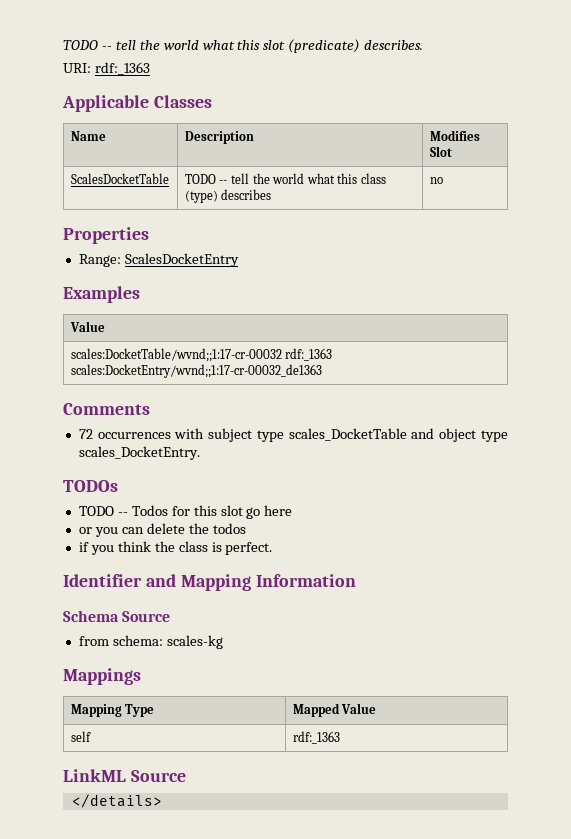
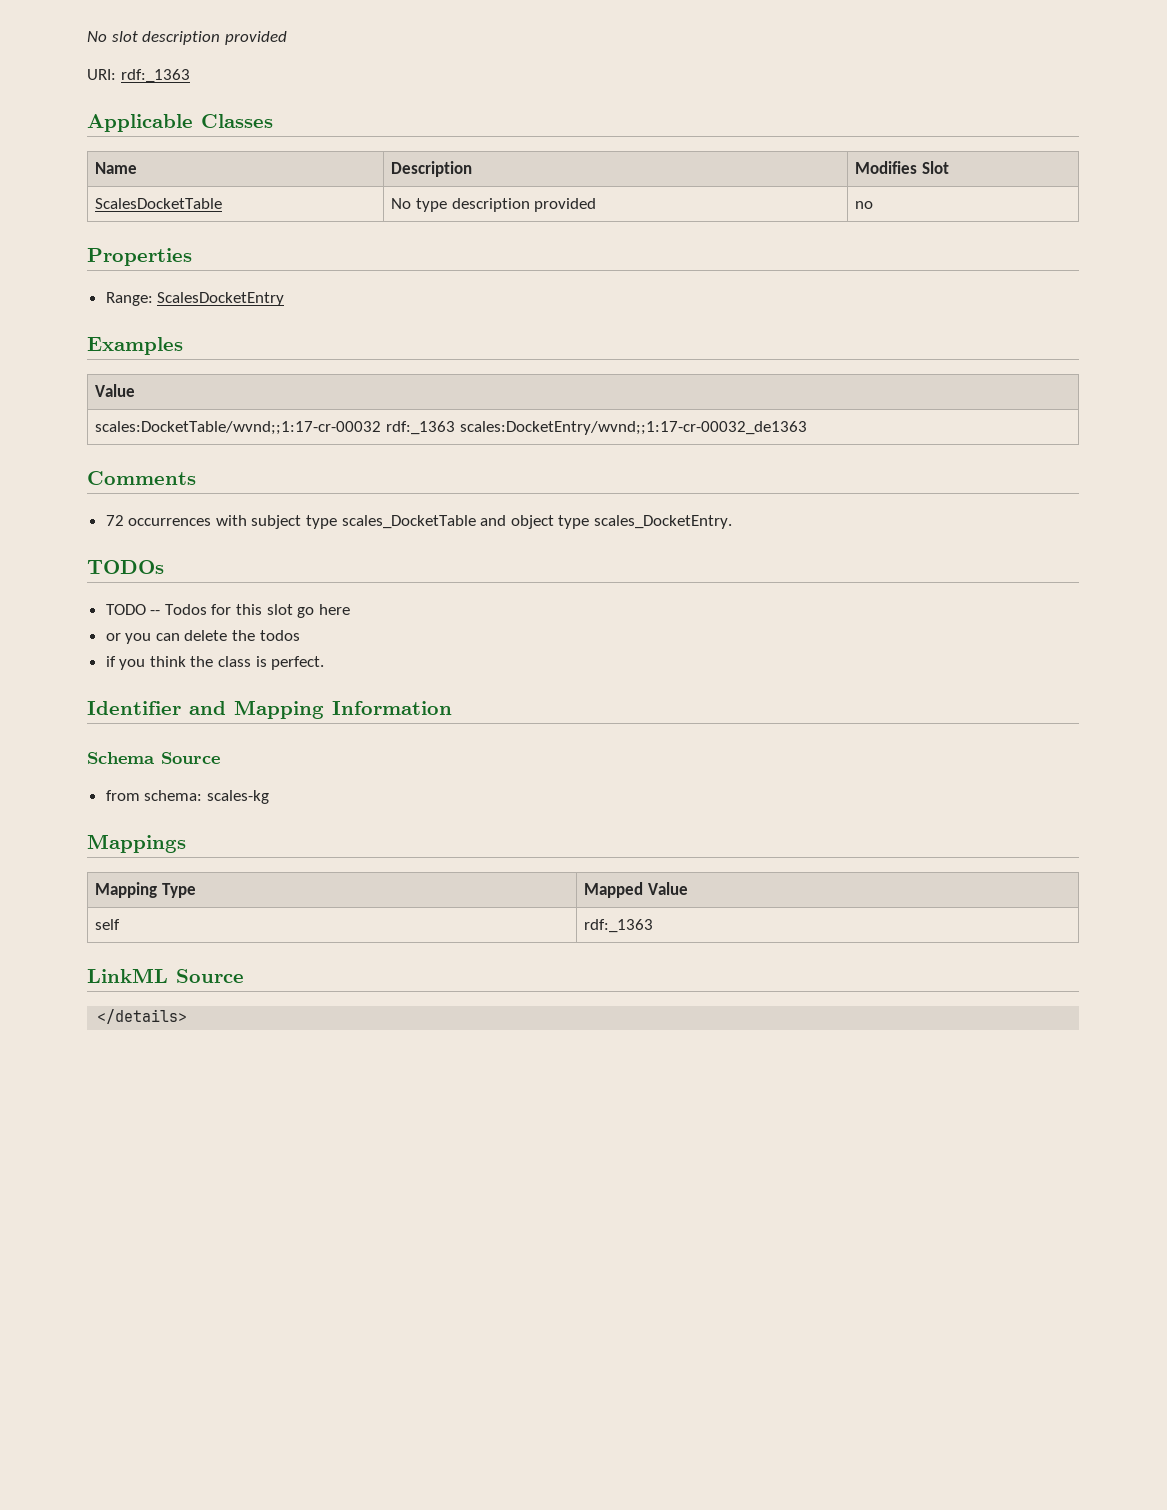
[63,39,424,53] TODO -- tell the world what this slot (predicate) describes. -> [87,31,287,45] No slot description provided
[184,173,386,184] [184,189,272,203] TODO -- tell the world what this class (type) describes -> [391,198,597,212] No type description provided

